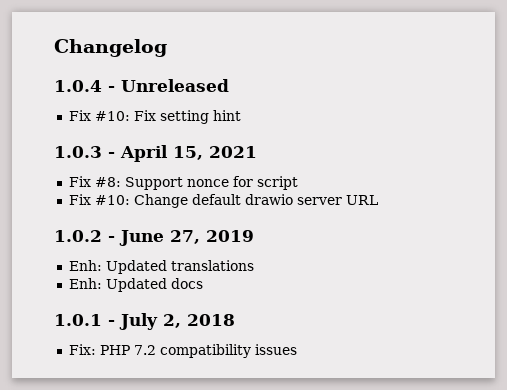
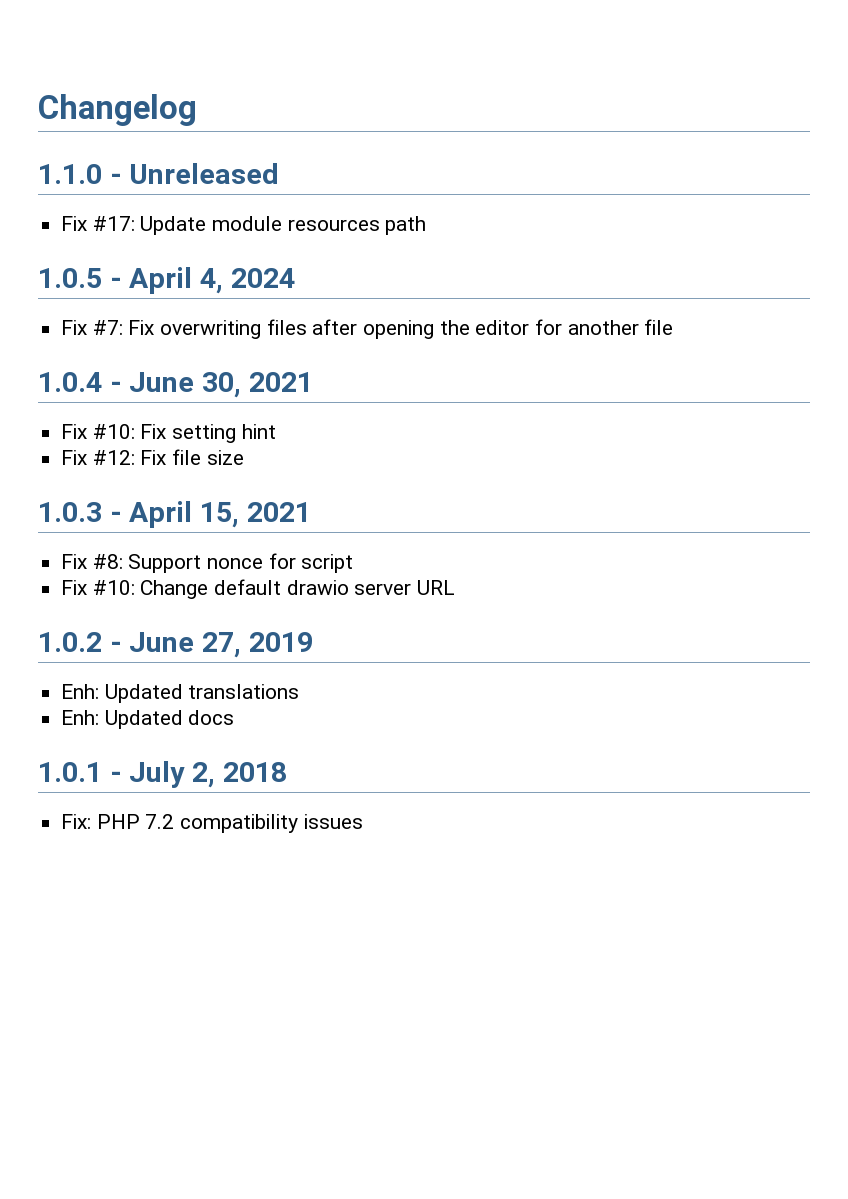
(167, 48) none -> [38,163,280,184] [61,216,427,235] [38,267,295,294] [61,319,674,339] // 1.1.0 - Unreleased // Fix #17: Update module resources path // 1.0.5 - April 4, 2024 // Fix #7: Fix overwriting files after opening the editor for another file
[121,79,229,92] Unreleased -> [129,372,313,398] June 30, 2021
(241, 115) none -> [61,449,244,465] // Fix #12: Fix file size

